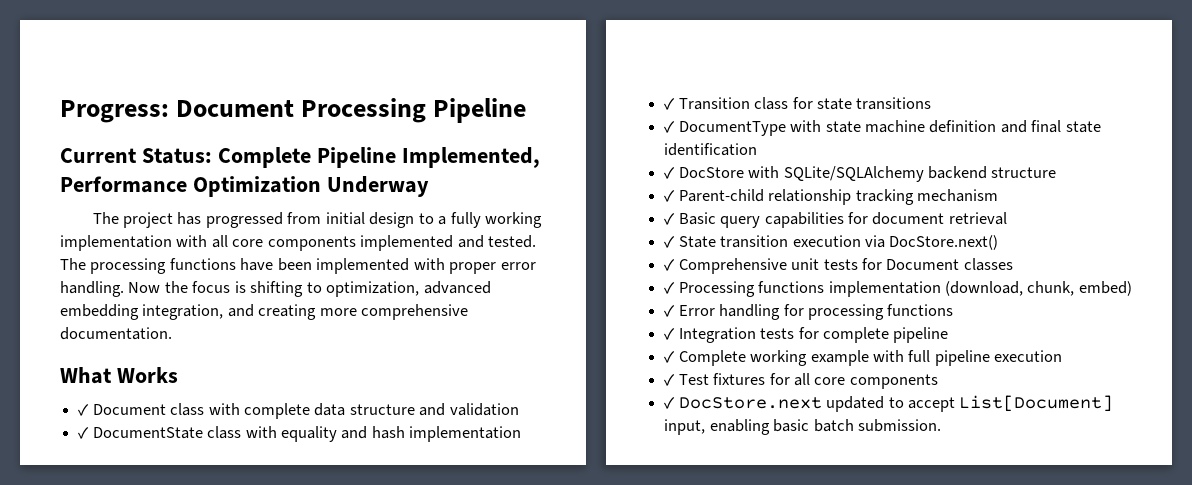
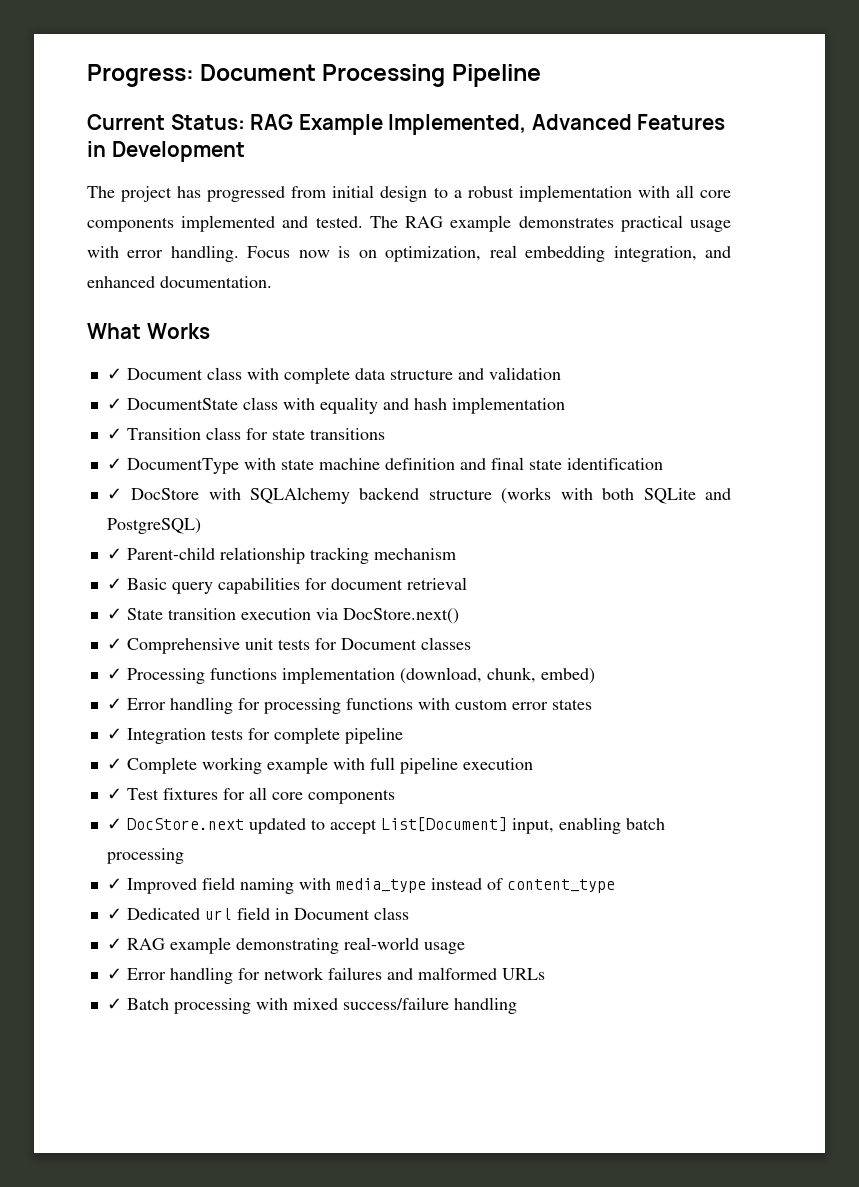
[217,147,540,168] [60,176,429,197] Complete Pipeline Implemented, Performance Optimization Underway -> [250,114,726,135] [87,141,245,162] RAG Example Implemented, Advanced Features in Development
[450,212,543,228] fully working -> [467,186,514,198] robust
[90,258,536,274] [60,281,491,297] [60,304,469,320] processing functions have been implemented with proper error handling. Now the focus is shifting to optimization, advanced embedding integration, and creating more comprehensive -> [405,215,731,232] [87,245,731,262] [87,276,155,288] RAG example demonstrates practical usage with error handling. Focus now is on optimization, real embedding integration, and enhanced
[783,166,924,182] SQLite/SQLAlchemy -> [250,487,351,504] SQLAlchemy
(1057, 172) none -> [501,487,731,504] [106,518,201,534] (works with both SQLite and PostgreSQL)
(954, 310) none -> [417,698,592,710] with custom error states
[773,419,941,432] basic batch submission. -> [625,818,665,830] [106,848,184,864] [106,877,615,894] [106,907,409,920] [106,937,465,954] [106,967,545,984] [106,997,517,1014] batch processing // ✓ Improved field naming with media_type instead of content_type // ✓ Dedicated url field in Document class // ✓ RAG example demonstrating real-world usage // ✓ Error handling for network failures and malformed URLs // ✓ Batch processing with mixed success/failure handling

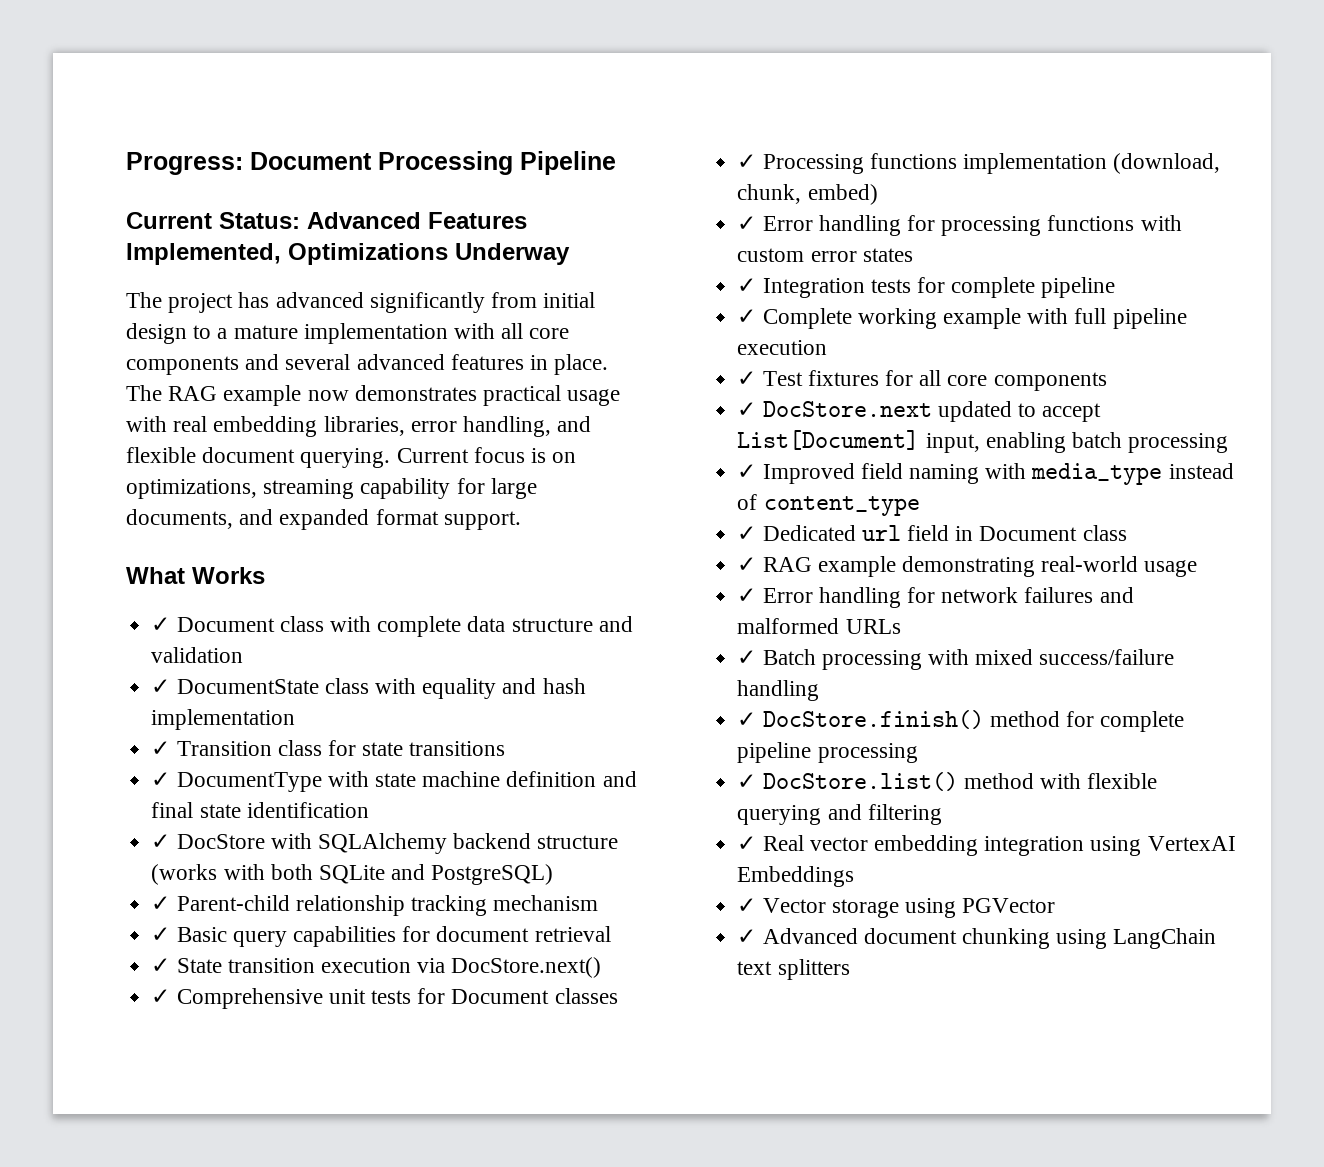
[250,114,726,135] [87,141,245,162] RAG Example Implemented, Advanced Features in Development -> [307,212,527,229] [126,243,570,265] Advanced Features Implemented, Optimizations Underway
[207,186,286,202] progressed -> [275,292,485,313] advanced significantly
[467,186,514,198] robust -> [233,325,298,339] mature
[181,215,363,232] implemented and tested. -> [245,354,609,375] and several advanced features in place.
(512, 223) none -> [307,390,349,401] now
[127,245,731,262] [87,276,272,288] error handling. Focus now is on optimization, real embedding integration, and enhanced documentation. -> [173,416,592,437] [126,447,577,468] [126,478,537,499] [126,509,521,530] real embedding libraries, error handling, and flexible document querying. Current focus is on optimizations, streaming capability for large documents, and expanded format support.
(517, 1005) none -> [737,710,1185,732] [737,742,918,763] [737,772,1158,791] [737,804,942,825] [737,835,1236,856] [737,866,855,887] [737,898,1056,918] [737,928,1217,949] [737,959,850,980] // ✓ DocStore.finish() method for complete pipeline processing // ✓ DocStore.list() method with flexible querying and filtering // ✓ Real vector embedding integration using VertexAI Embeddings // ✓ Vector storage using PGVector // ✓ Advanced document chunking using LangChain text splitters

